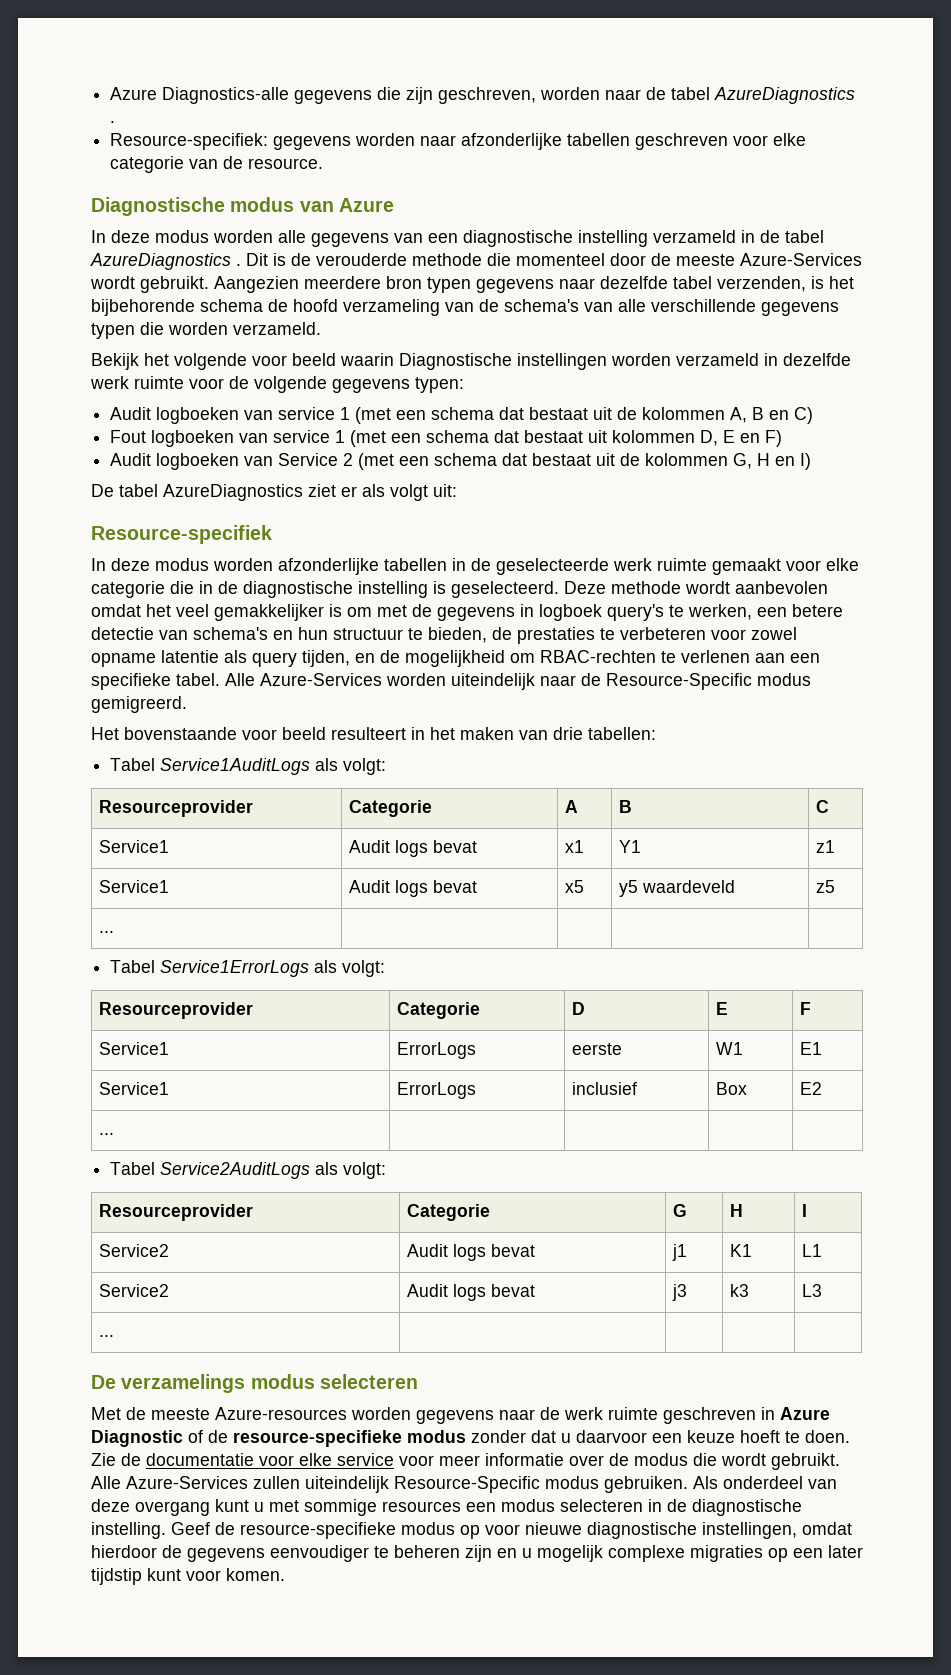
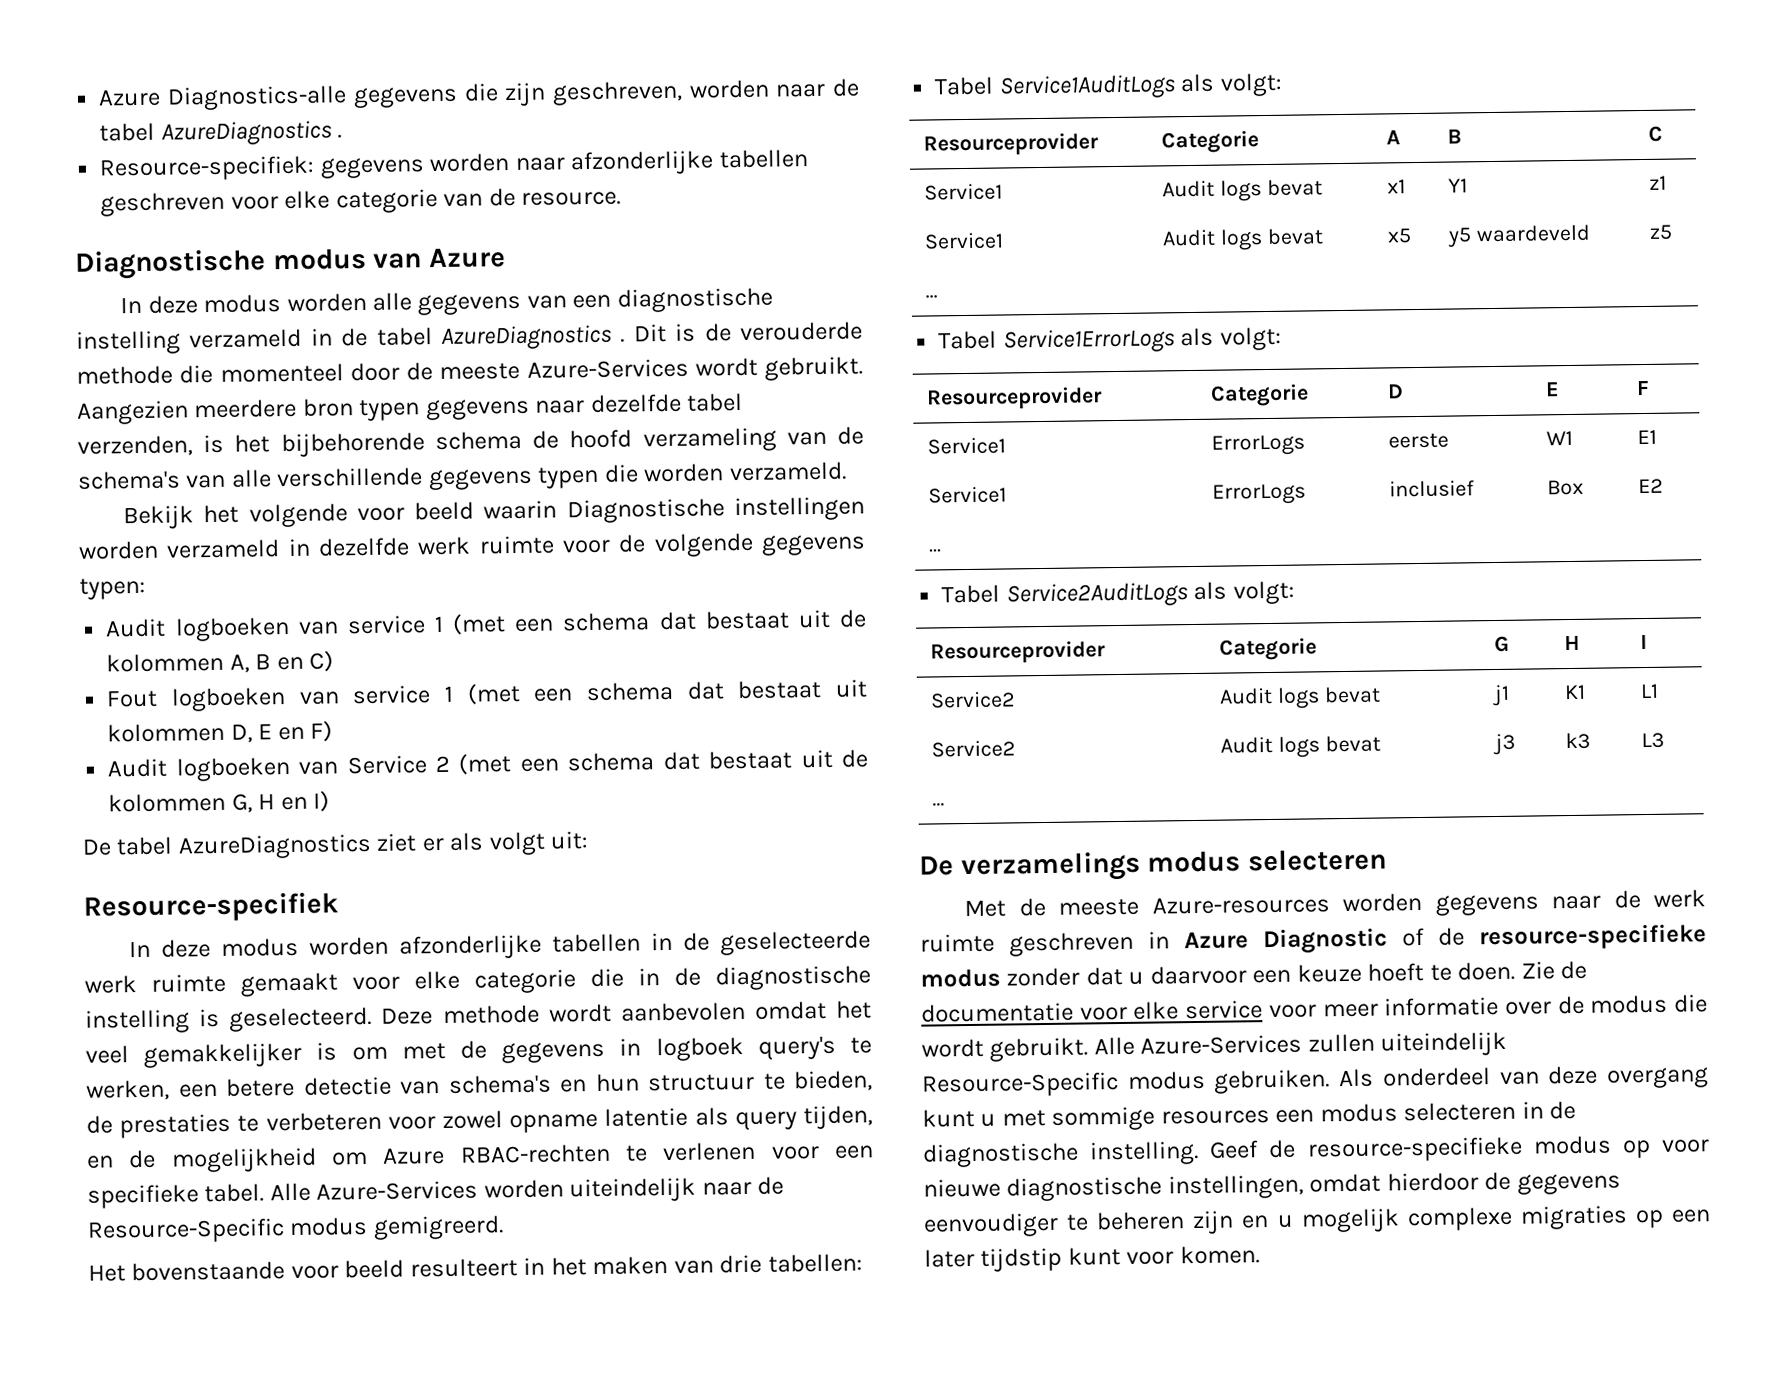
(535, 658) none -> [382,1146,446,1165] Azure
[755,653,785,663] aan -> [770,1146,820,1160] voor

